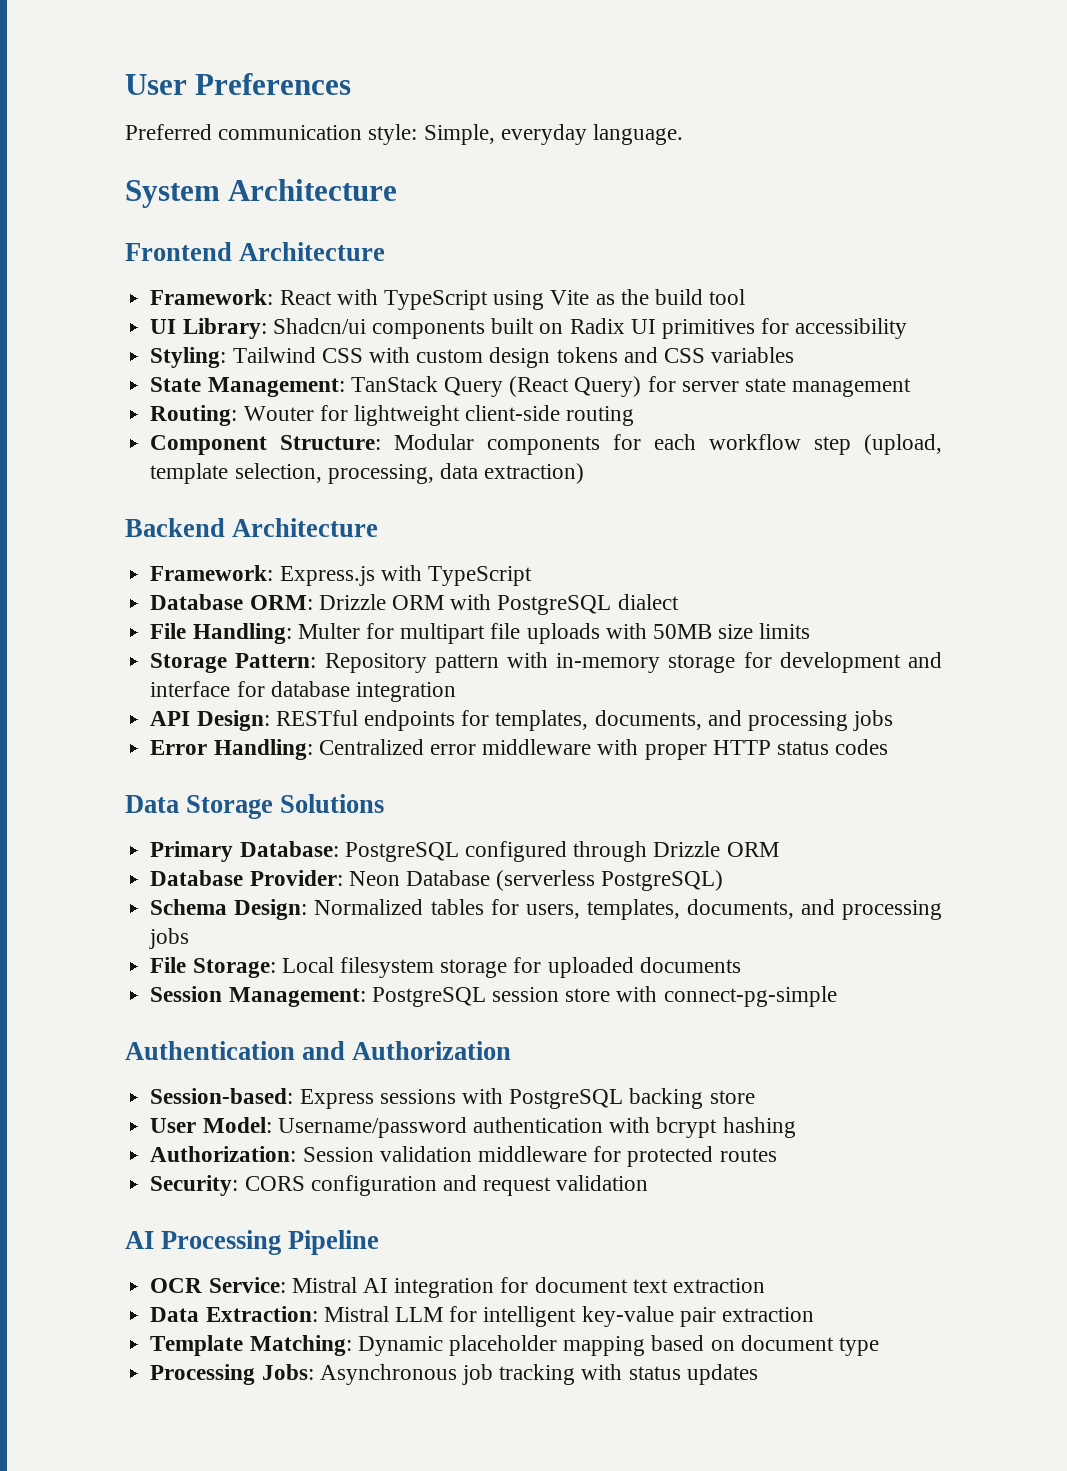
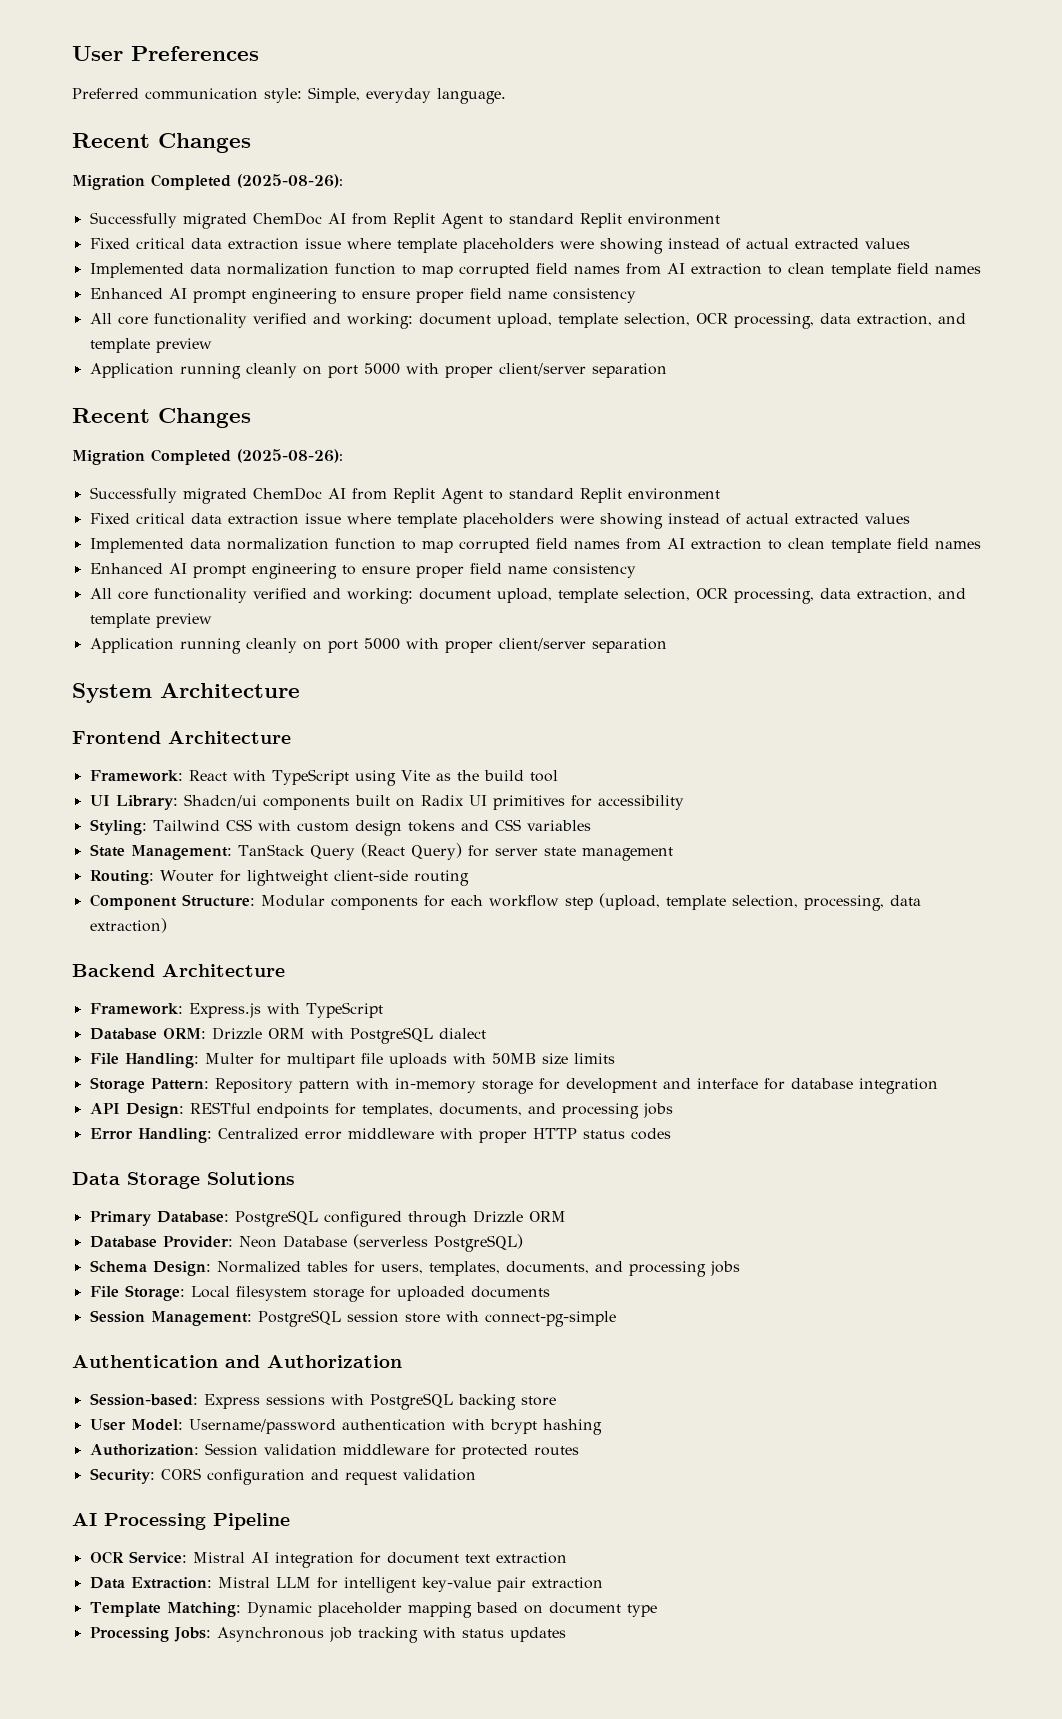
(684, 134) none -> [72,133,251,153] [72,174,343,190] [89,212,720,229] [89,238,910,254] [89,263,981,278] [89,288,636,304] [89,313,966,329] [89,338,212,353] [89,363,667,379] [72,408,251,428] [72,449,343,465] [89,487,720,504] [89,513,910,529] [89,538,981,553] [89,563,636,579] [89,588,966,604] [89,613,212,628] [89,638,667,654] // Recent Changes // Migration Completed (2025-08-26): // Successfully migrated ChemDoc AI from Replit Agent to standard Replit environment // Fixed critical data extraction issue where template placeholders were showing instead of actual extracted values // Implemented data normalization function to map corrupted field names from AI extraction to clean template field names // Enhanced AI prompt engineering to ensure proper field name consistency // All core functionality verified and working: document upload, template selection, OCR processing, data extraction, and template preview // Application running cleanly on port 5000 with proper client/server separation // Recent Changes // Migration Completed (2025-08-26): // Successfully migrated ChemDoc AI from Replit Agent to standard Replit environment // Fixed critical data extraction issue where template placeholders were showing instead of actual extracted values // Implemented data normalization function to map corrupted field names from AI extraction to clean template field names // Enhanced AI prompt engineering to ensure proper field name consistency // All core functionality verified and working: document upload, template selection, OCR processing, data extraction, and template preview // Application running cleanly on port 5000 with proper client/server separation

